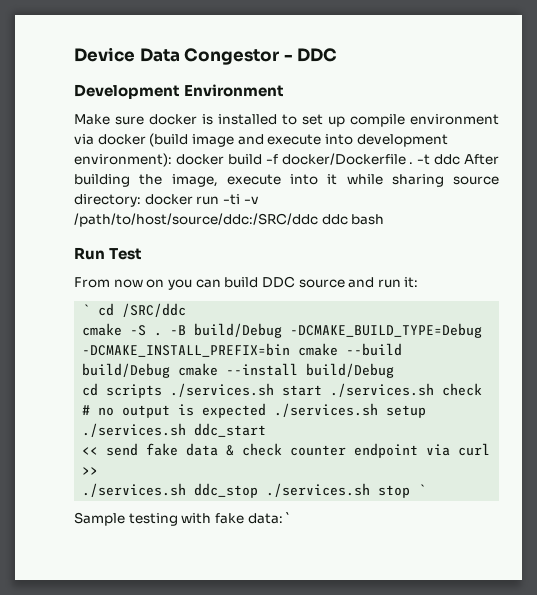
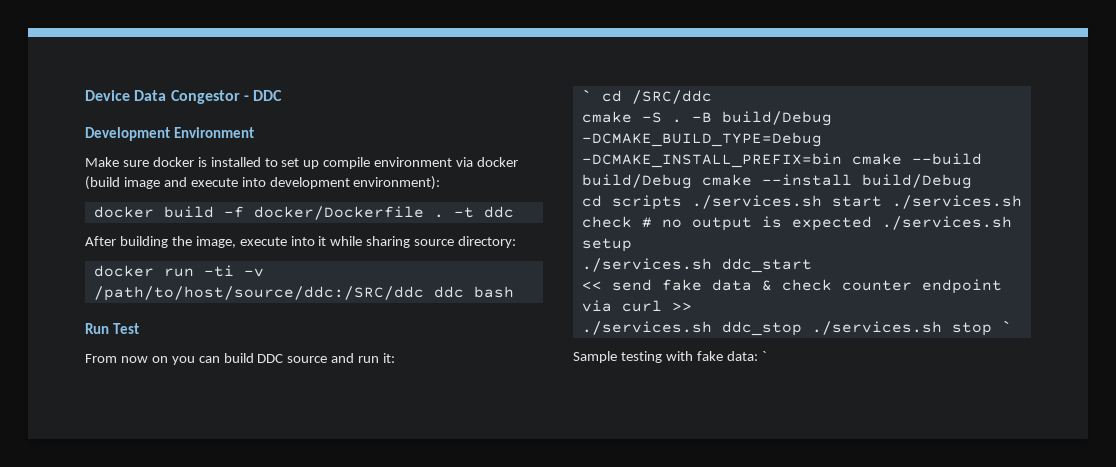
(172, 160) none -> (441, 183) //
(461, 159) none -> (514, 212) //
(141, 200) none -> (517, 242) //

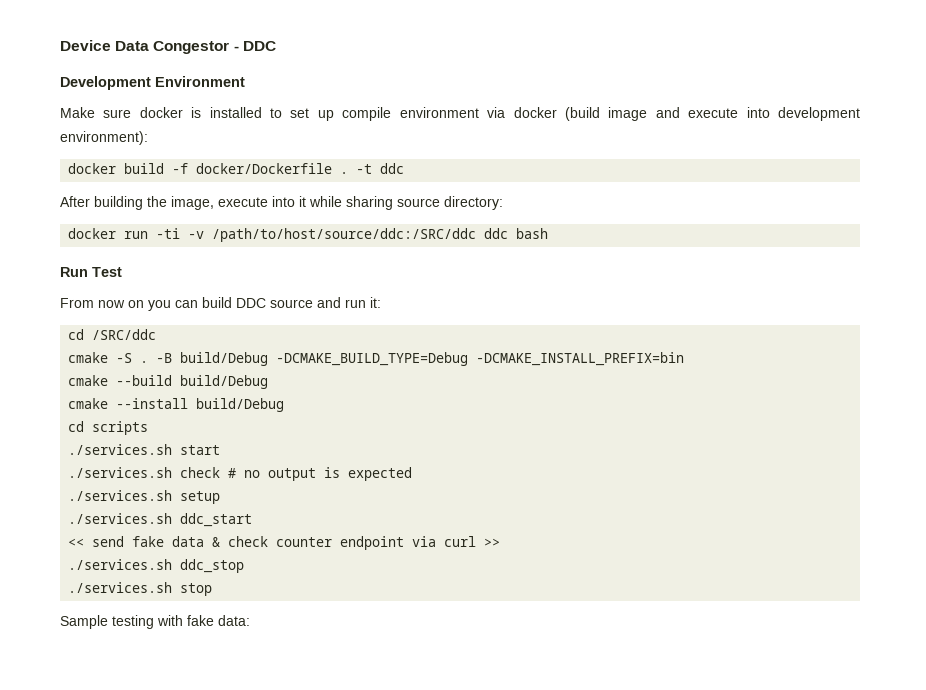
[581,89,592,101] ` -> (381, 302) none
(842, 160) none -> (685, 359) //
(692, 181) none -> (269, 382) //
(682, 202) none -> (149, 428) //
(882, 201) none -> (221, 450) //
(872, 223) none -> (413, 474) //
(802, 328) none -> (245, 566) //
[1001,320,1012,332] ` -> (213, 589) none
[761,351,766,361] ` -> (250, 620) none

